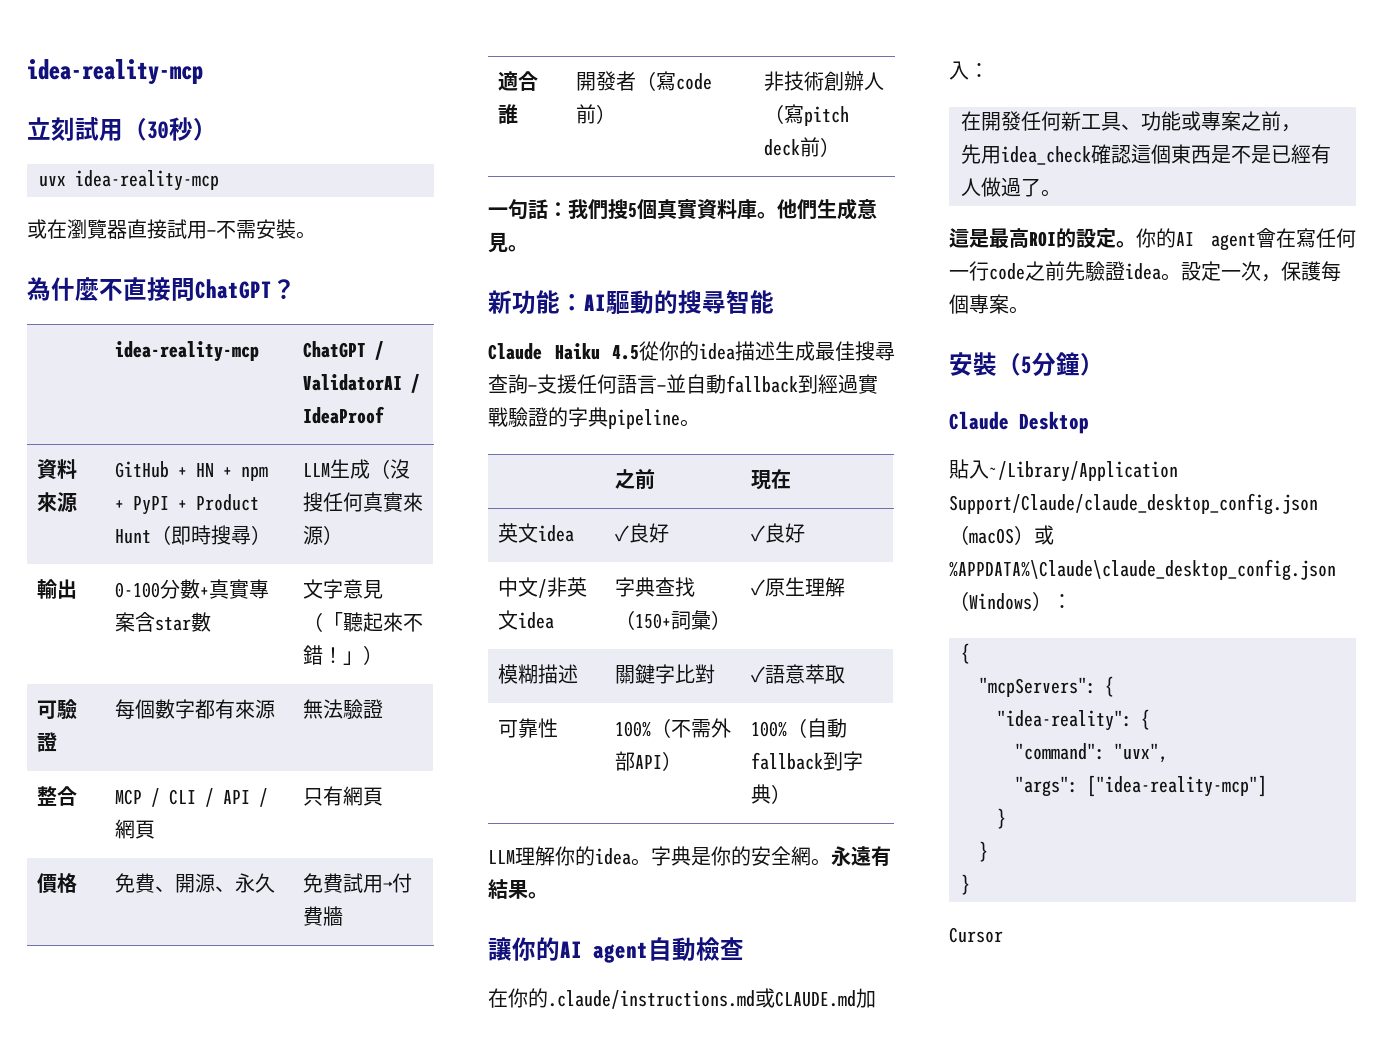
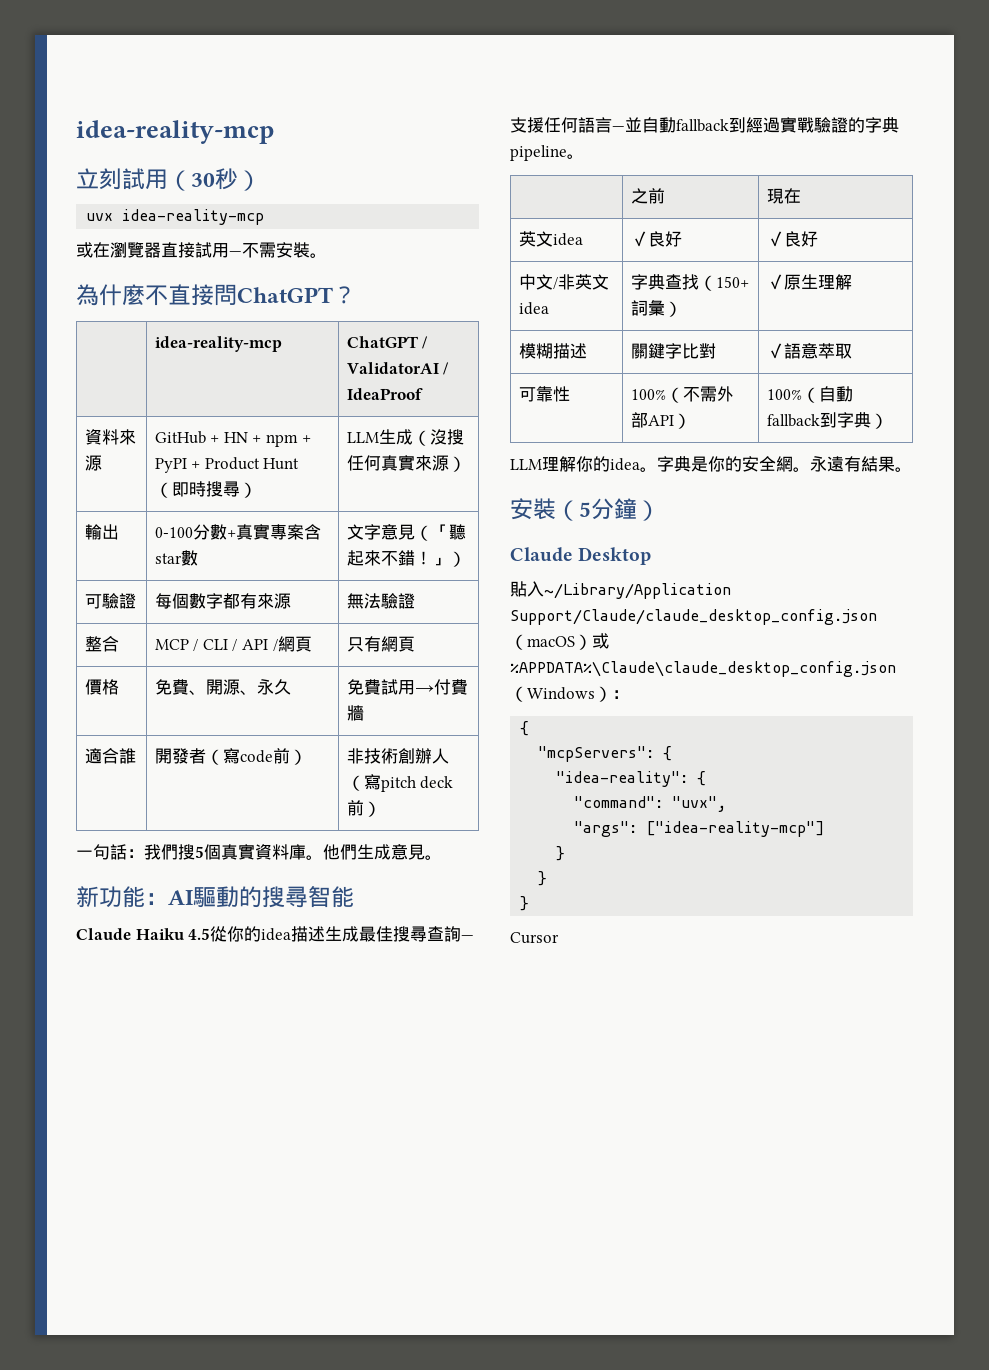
[488,937,744,963] [488,988,876,1009] [949,61,989,80] [961,111,1301,132] [961,144,1331,165] [961,177,1061,197] [949,228,1356,251] [949,261,1341,282] [949,294,1029,314] // 讓你的AI agent自動檢查 // 在你的.claude/instructions.md或CLAUDE.md加入： // 在開發任何新工具、功能或專案之前， // 先用idea_check確認這個東西是不是已經有人做過了。 // 這是最高ROI的設定。你的AI agent會在寫任何一行code之前先驗證idea。設定一次，保護每個專案。 -> (912, 469) none

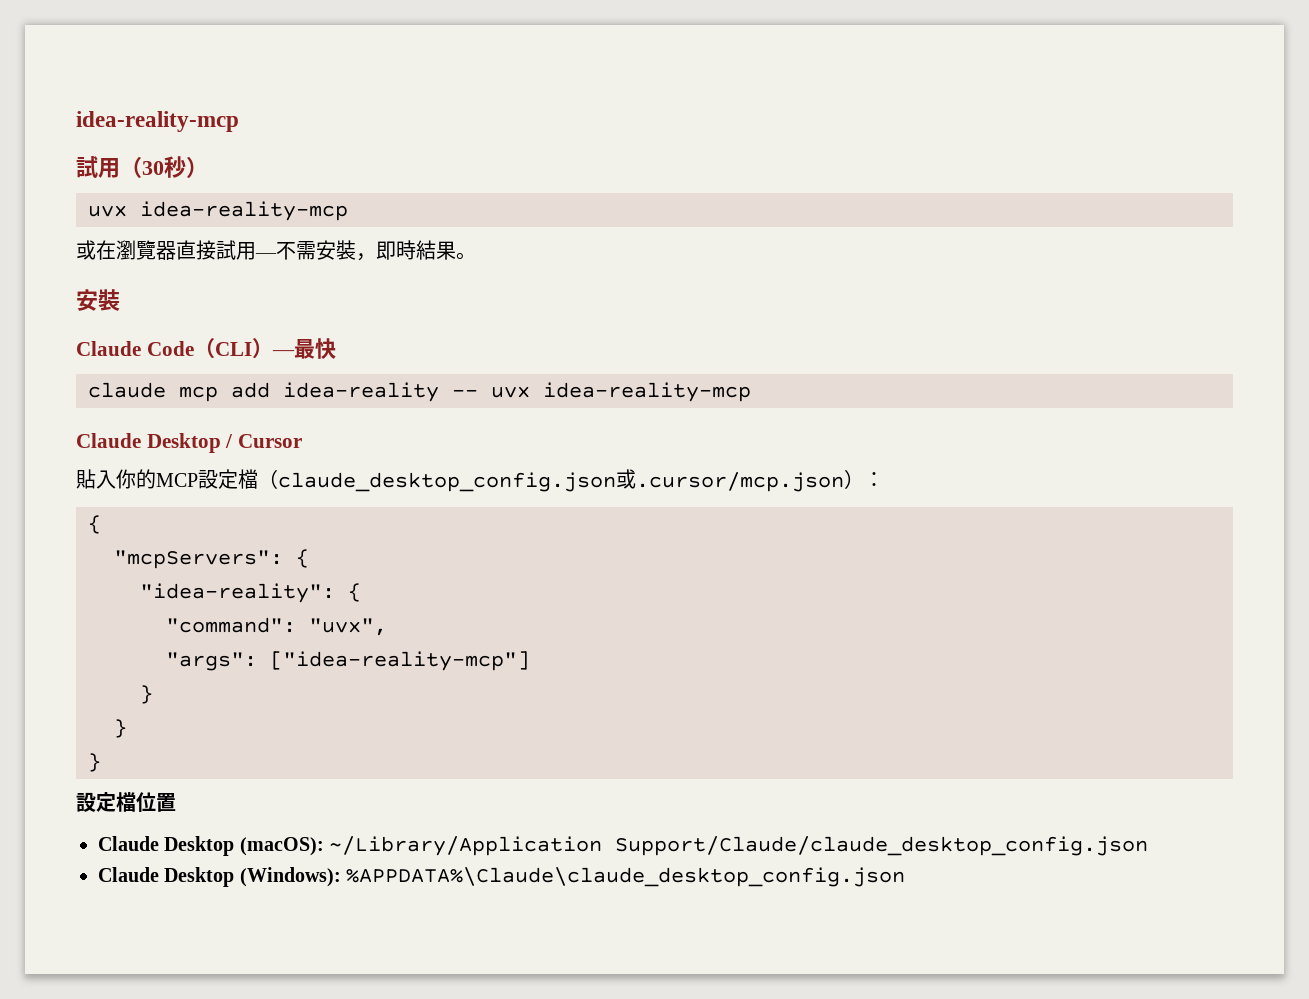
[76,120,274,144] [76,168,122,190] idea-reality-mcp // 立刻 -> [76,111,239,132] idea-reality-mcp //
[310,253,327,258] [76,284,356,306] [154,336,282,352] [346,336,429,349] [346,362,450,375] [346,388,423,400] [84,429,136,445] [84,455,102,471] [154,431,311,447] [154,457,300,473] [154,481,257,498] [346,429,464,446] [346,455,466,472] [84,524,119,540] [154,524,321,540] [154,550,198,566] [346,524,466,541] [346,550,466,567] [84,593,136,609] [154,593,291,609] [346,593,415,609] [84,636,119,652] [154,636,312,652] [346,636,415,652] [84,679,119,695] [154,679,291,695] [346,679,468,695] [346,705,364,721] [84,748,136,764] [154,748,307,765] [346,748,449,764] [346,774,454,792] [346,800,381,817] [76,844,442,860] [76,886,354,908] [76,926,475,942] [510,117,899,133] [510,145,584,161] [630,188,665,204] [766,188,801,204] [518,231,583,247] [630,231,682,247] [766,231,818,247] [518,274,609,290] [518,302,549,315] [630,274,749,291] [630,300,682,317] [766,274,852,290] [518,343,587,359] [630,343,716,359] [766,343,852,359] [518,386,570,402] [630,386,734,403] [630,412,691,429] [766,386,853,403] [766,412,888,429] [510,456,912,472] [510,498,660,521] [510,547,652,565] 。 // 為什麼不直接問ChatGPT？ // | idea-reality-mcp | ChatGPT / ValidatorAI / IdeaProof // 資料來源 | GitHub + HN + npm + PyPI + Product Hunt（即時搜尋） | LLM生成（沒搜任何真實來源） // 輸出 | 0-100分數+真實專案含star數 | 文字意見（「聽起來不錯！」） // 可驗證 | 每個數字都有來源 | 無法驗證 // 整合 | MCP / CLI / API /網頁 | 只有網頁 // 價格 | 免費、開源、永久 | 免費試用→付費牆 // 適合誰 | 開發者（寫code前） | 非技術創辦人（寫pitch deck前） // 一句話：我們搜5個真實資料庫。他們生成意見。 // 新功能：AI驅動的搜尋智能 // Claude Haiku 4.5從你的idea描述生成最佳搜尋查詢—支援任何語言—並自動fallback到經過實戰驗證的字典pipeline。 // | 之前 | 現在 // 英文idea | ✓良好 | ✓良好 // 中文/非英文idea | 字典查找（150+詞彙） | ✓原生理解 // 模糊描述 | 關鍵字比對 | ✓語意萃取 // 可靠性 | 100%（不需外部API） | 100%（自動fallback到字典） // LLM理解你的idea。字典是你的安全網。永遠有結果。 // 安裝（5分鐘） // Claude Desktop -> [356,240,476,261] [76,289,120,311] [76,338,336,359] [88,382,751,402] [76,433,303,453] ，即時結果。 // 安裝 // Claude Code（CLI）—最快 // claude mcp add idea-reality -- uvx idea-reality-mcp // Claude Desktop / Cursor
[544,583,731,599] [510,609,877,625] [510,633,609,650] [510,661,896,677] [510,686,595,702] ~/Library/Application Support/Claude/claude_desktop_config.json（macOS）或%APPDATA%\Claude\claude_desktop_config.json（Windows -> [116,469,844,492] 你的MCP設定檔（claude_desktop_config.json或.cursor/mcp.json
[510,932,559,944] Cursor -> [76,792,176,812] [98,836,1149,856] [98,867,906,887] 設定檔位置 // Claude Desktop (macOS): ~/Library/Application Support/Claude/claude_desktop_config.json // Claude Desktop (Windows): %APPDATA%\Claude\claude_desktop_config.json

